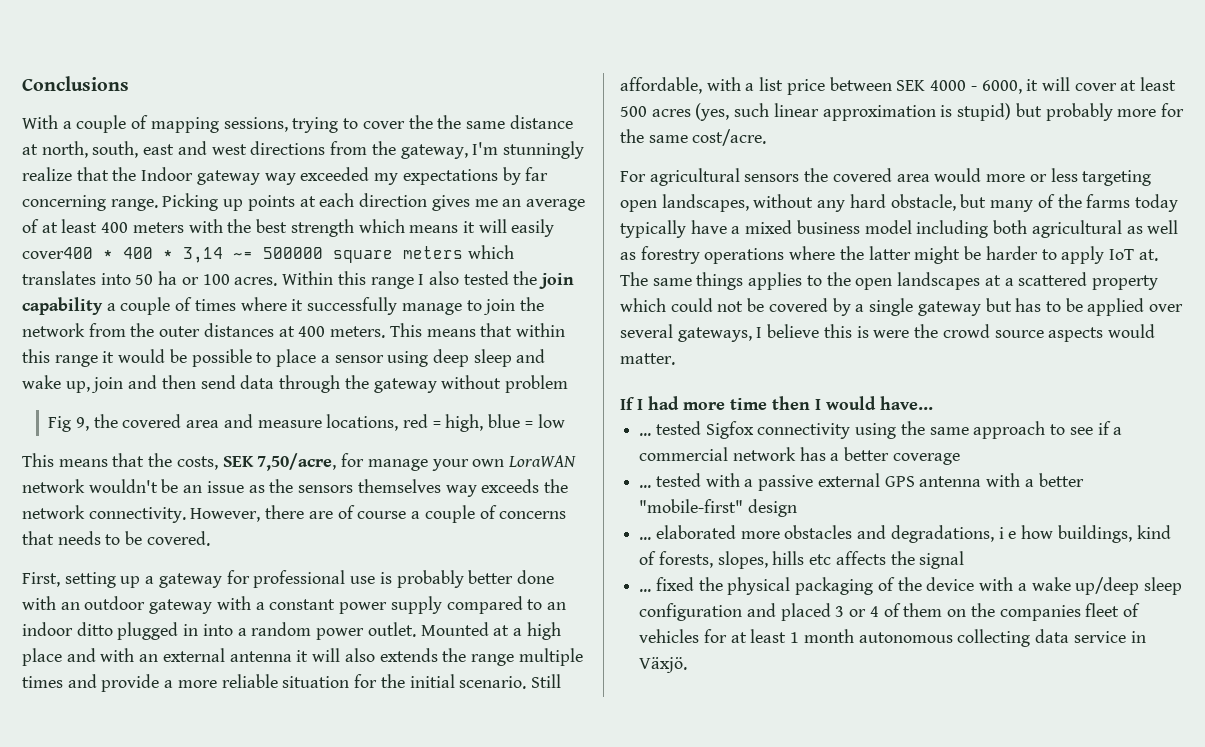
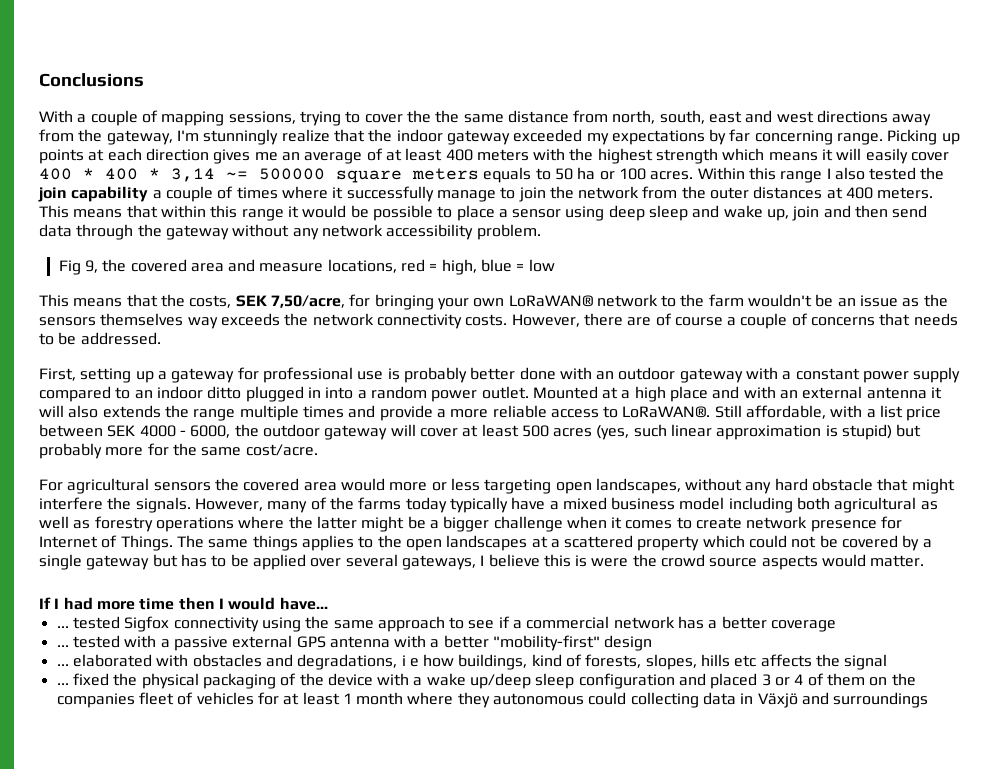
[22,144,38,155] at -> [573,110,609,123] from
(326, 148) none -> [892,114,932,126] away
[141,167,296,185] Indoor gateway way -> [396,129,510,145] indoor gateway
[256,219,288,233] best -> [597,148,653,164] highest
[22,247,93,259] cover400 -> [911,152,950,161] [39,168,72,180] cover 400
[467,245,514,259] [22,271,131,285] which translates into -> [483,167,551,183] equals to
[504,375,568,393] problem -> [292,224,541,240] any network accessibility problem.
[367,459,428,471] manage -> [374,294,434,310] bringing
[507,455,576,467] [22,479,85,493] LoraWAN network -> [508,294,744,307] LoRaWAN® network to the farm
[88,507,186,523] connectivity. -> [376,314,508,329] connectivity costs.
[146,531,210,546] covered. -> [80,332,161,345] addressed.
[282,674,527,689] situation for the initial scenario. -> [550,406,711,418] access to LoRaWAN®.
[1026,79,1039,91] it -> [234,424,388,440] the outdoor gateway
[890,194,987,211] obstacle, but -> [812,478,955,494] [39,497,263,513] obstacle that might interfere the signals. However,
[985,246,1158,264] harder to apply IoT at. -> [429,516,903,532] [39,535,173,551] a bigger challenge when it comes to create network presence for Internet of Things.
[639,499,744,513] "mobile-first" -> [493,635,601,651] "mobility-first"
[740,531,780,539] more -> [156,654,189,667] with
[858,629,1146,647] [639,657,688,673] autonomous collecting data service in Växjö. -> [407,692,929,708] where they autonomous could collecting data in Växjö and surroundings

